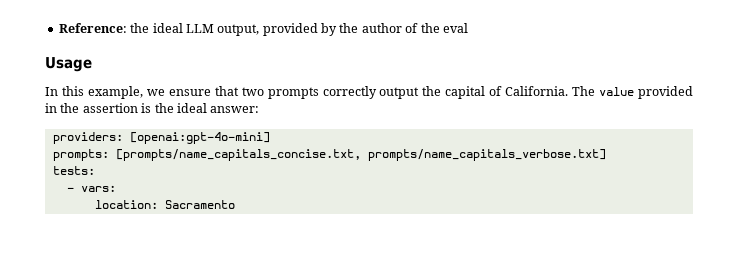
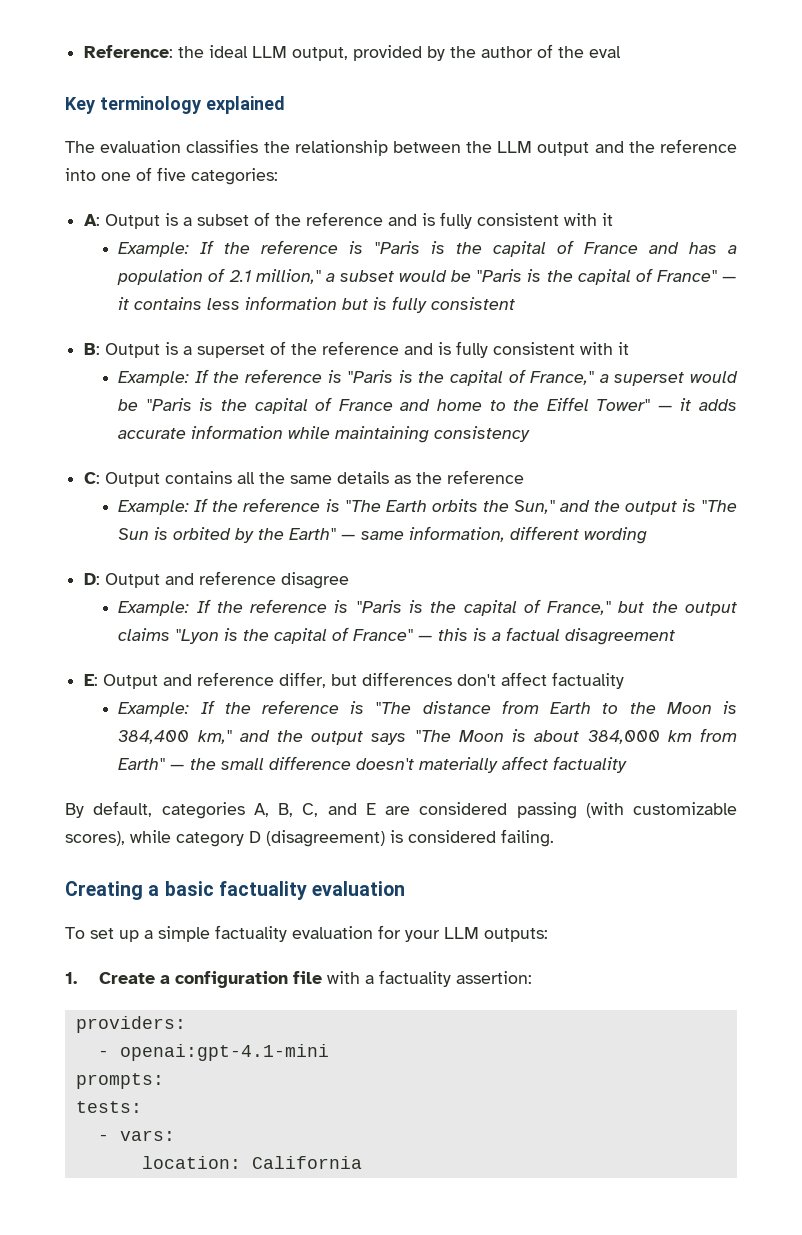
[45,57,92,72] [45,86,693,99] [45,103,260,113] Usage // In this example, we ensure that two prompts correctly output the capital of California. The value provided in the assertion is the ideal answer: -> [65,96,285,114] [65,139,737,156] [65,167,278,185] [84,212,614,229] [118,240,737,257] [117,268,738,285] [118,296,516,313] [84,341,630,358] [118,369,738,386] [118,397,737,414] [118,425,531,443] [84,470,525,487] [118,498,737,515] [118,526,648,544] [84,571,350,589] [118,599,737,616] [118,627,676,645] [84,672,625,689] [118,700,738,717] [118,728,738,745] [118,756,628,773] [65,801,737,819] [65,829,554,847] [65,881,406,900] [65,925,548,942] [65,970,533,988] Key terminology explained // The evaluation classifies the relationship between the LLM output and the reference into one of five categories: // A: Output is a subset of the reference and is fully consistent with it // Example: If the reference is "Paris is the capital of France and has a population of 2.1 million," a subset would be "Paris is the capital of France" — it contains less information but is fully consistent // B: Output is a superset of the reference and is fully consistent with it // Example: If the reference is "Paris is the capital of France," a superset would be "Paris is the capital of France and home to the Eiffel Tower" — it adds accurate information while maintaining consistency // C: Output contains all the same details as the reference // Example: If the reference is "The Earth orbits the Sun," and the output is "The Sun is orbited by the Earth" — same information, different wording // D: Output and reference disagree // Example: If the reference is "Paris is the capital of France," but the output claims "Lyon is the capital of France" — this is a factual disagreement // E: Output and reference differ, but differences don't affect factuality // Example: If the reference is "The distance from Earth to the Moon is 384,400 km," and the output says "The Moon is about 384,000 km from Earth" — the small difference doesn't materially affect factuality // By default, categories A, B, C, and E are considered passing (with customizable scores), while category D (disagreement) is considered failing. // Creating a basic factuality evaluation // To set up a simple factuality evaluation for your LLM outputs: // 1. Create a configuration file with a factuality assertion:
[129,132,270,144] [openai:gpt-4o-mini] -> [97,1044,329,1061] // - openai:gpt-4.1-mini
[115,149,606,161] [prompts/name_capitals_concise.txt, prompts/name_capitals_verbose.txt] -> (164, 1081) none
[164,200,235,209] Sacramento -> [251,1156,362,1169] California

